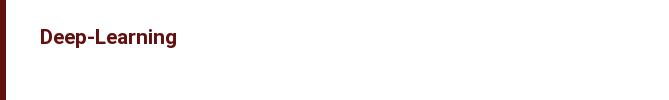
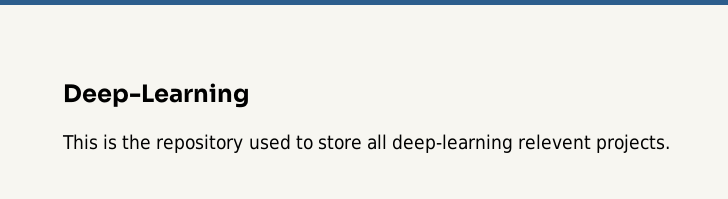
(177, 38) none -> [62,134,671,153] // This is the repository used to store all deep-learning relevent projects.

